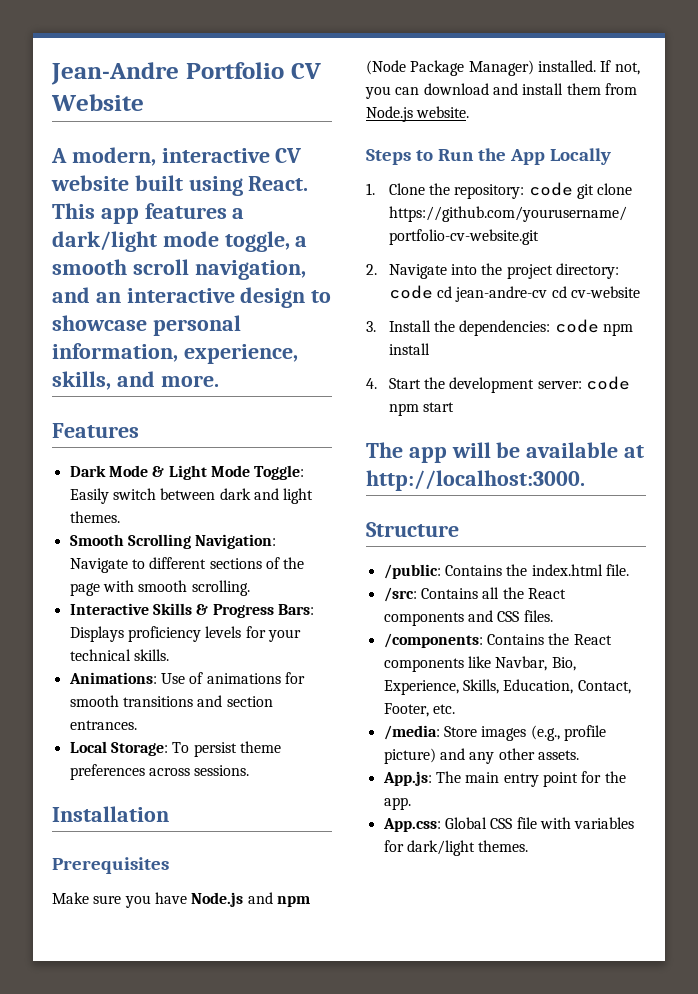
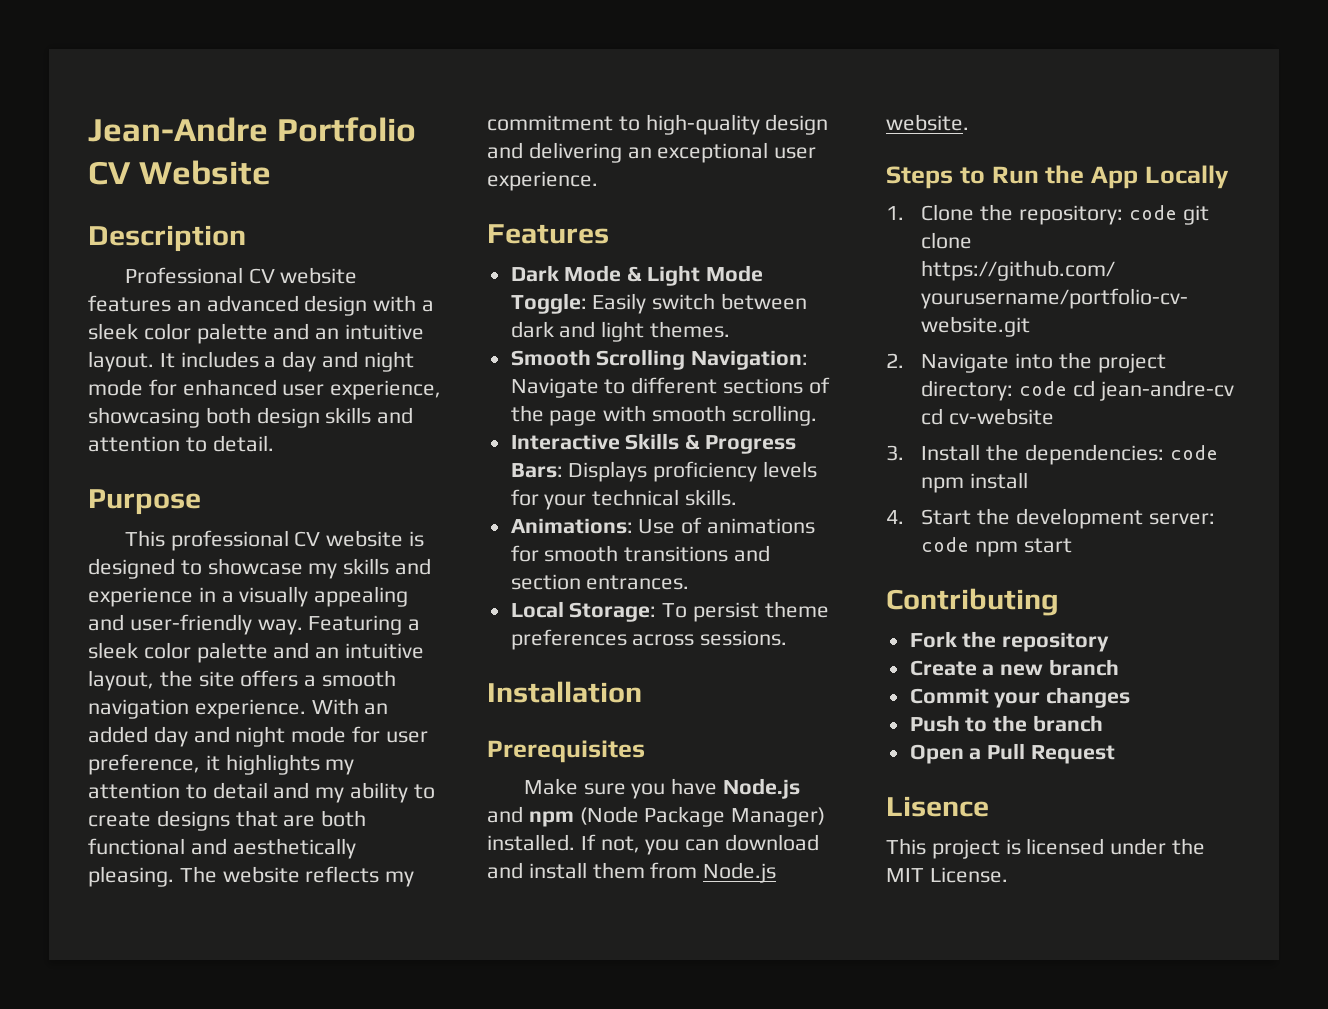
[51,147,302,166] [51,175,309,196] [52,203,245,224] [52,231,308,252] [52,259,306,280] [52,287,332,308] [52,315,241,336] [52,343,298,364] [52,371,219,390] A modern, interactive CV website built using React. This app features a dark/light mode toggle, a smooth scroll navigation, and an interactive design to showcase personal information, experience, skills, and more. -> [88,225,246,252] [124,267,358,284] [88,295,435,316] [88,323,425,344] [88,351,414,372] [88,379,442,400] [88,407,414,428] [88,435,274,452] [88,489,201,515] [124,530,425,551] [88,558,432,579] [88,586,409,607] [88,614,421,635] [88,642,425,663] [88,670,397,691] [88,698,389,719] [88,726,428,747] [88,754,355,775] [88,782,435,803] [88,810,367,831] [88,838,356,859] [88,866,415,887] [487,114,829,135] [487,142,817,163] [487,171,598,191] Description // Professional CV website features an advanced design with a sleek color palette and an intuitive layout. It includes a day and night mode for enhanced user experience, showcasing both design skills and attention to detail. // Purpose // This professional CV website is designed to showcase my skills and experience in a visually appealing and user-friendly way. Featuring a sleek color palette and an intuitive layout, the site offers a smooth navigation experience. With an added day and night mode for user preference, it highlights my attention to detail and my ability to create designs that are both functional and aesthetically pleasing. The website reflects my commitment to high-quality design and delivering an exceptional user experience.
[366,442,645,463] [366,470,585,491] [366,522,459,537] [383,564,629,579] [383,587,566,602] [383,610,553,626] [383,633,612,648] [383,656,576,672] [383,679,631,695] [383,703,455,717] [383,725,606,741] [383,748,579,764] [382,771,626,787] [383,797,411,810] [382,817,635,832] [383,840,529,856] The app will be available at http://localhost:3000. // Structure // /public: Contains the index.html file. // /src: Contains all the React components and CSS files. // /components: Contains the React components like Navbar, Bio, Experience, Skills, Education, Contact, Footer, etc. // /media: Store images (e.g., profile picture) and any other assets. // App.js: The main entry point for the app. // App.css: Global CSS file with variables for dark/light themes. -> [886,588,1059,616] [909,631,1110,652] [909,659,1120,676] [909,687,1131,708] [909,715,1104,732] [909,743,1116,764] [886,796,989,817] [886,838,1206,859] [886,867,1008,883] Contributing // Fork the repository // Create a new branch // Commit your changes // Push to the branch // Open a Pull Request // Lisence // This project is licensed under the MIT License.

